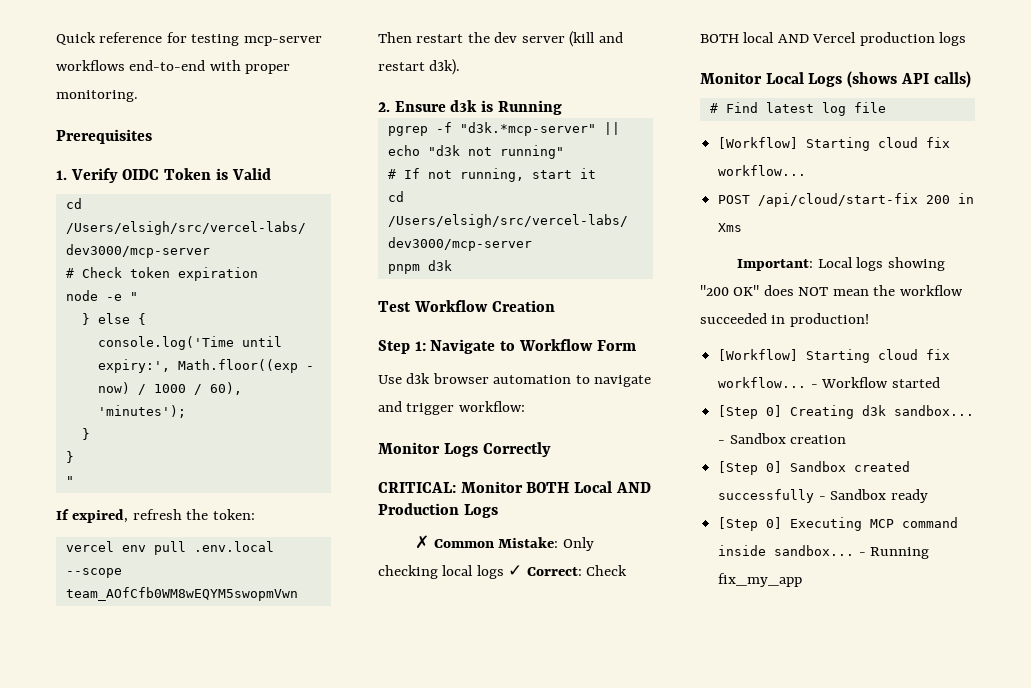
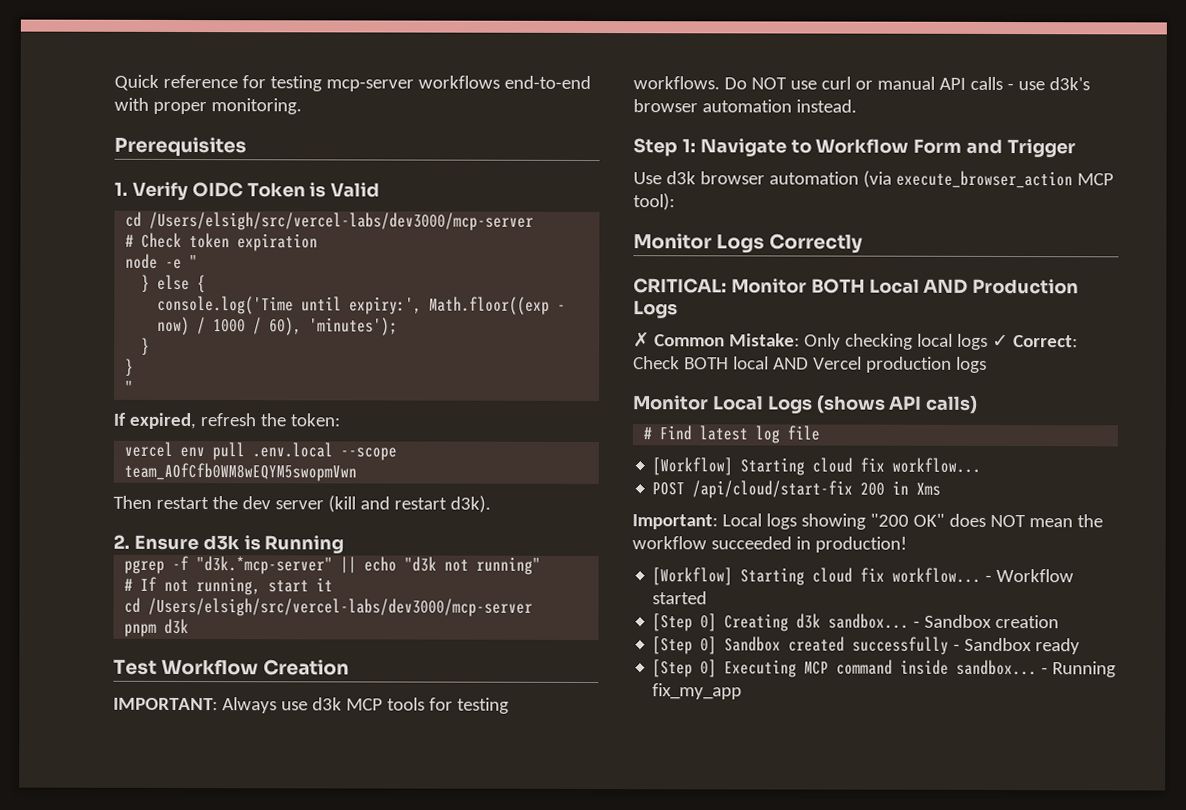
(555, 306) none -> [113,697,509,714] [633,76,1090,91] [633,99,857,113] // IMPORTANT: Always use d3k MCP tools for testing workflows. Do NOT use curl or manual API calls - use d3k's browser automation instead.
(636, 345) none -> [966,138,1077,158] and Trigger
[575,375,652,387] [378,401,525,415] to navigate and trigger workflow: -> [862,170,1114,189] [633,193,675,211] (via execute_browser_action MCP tool):

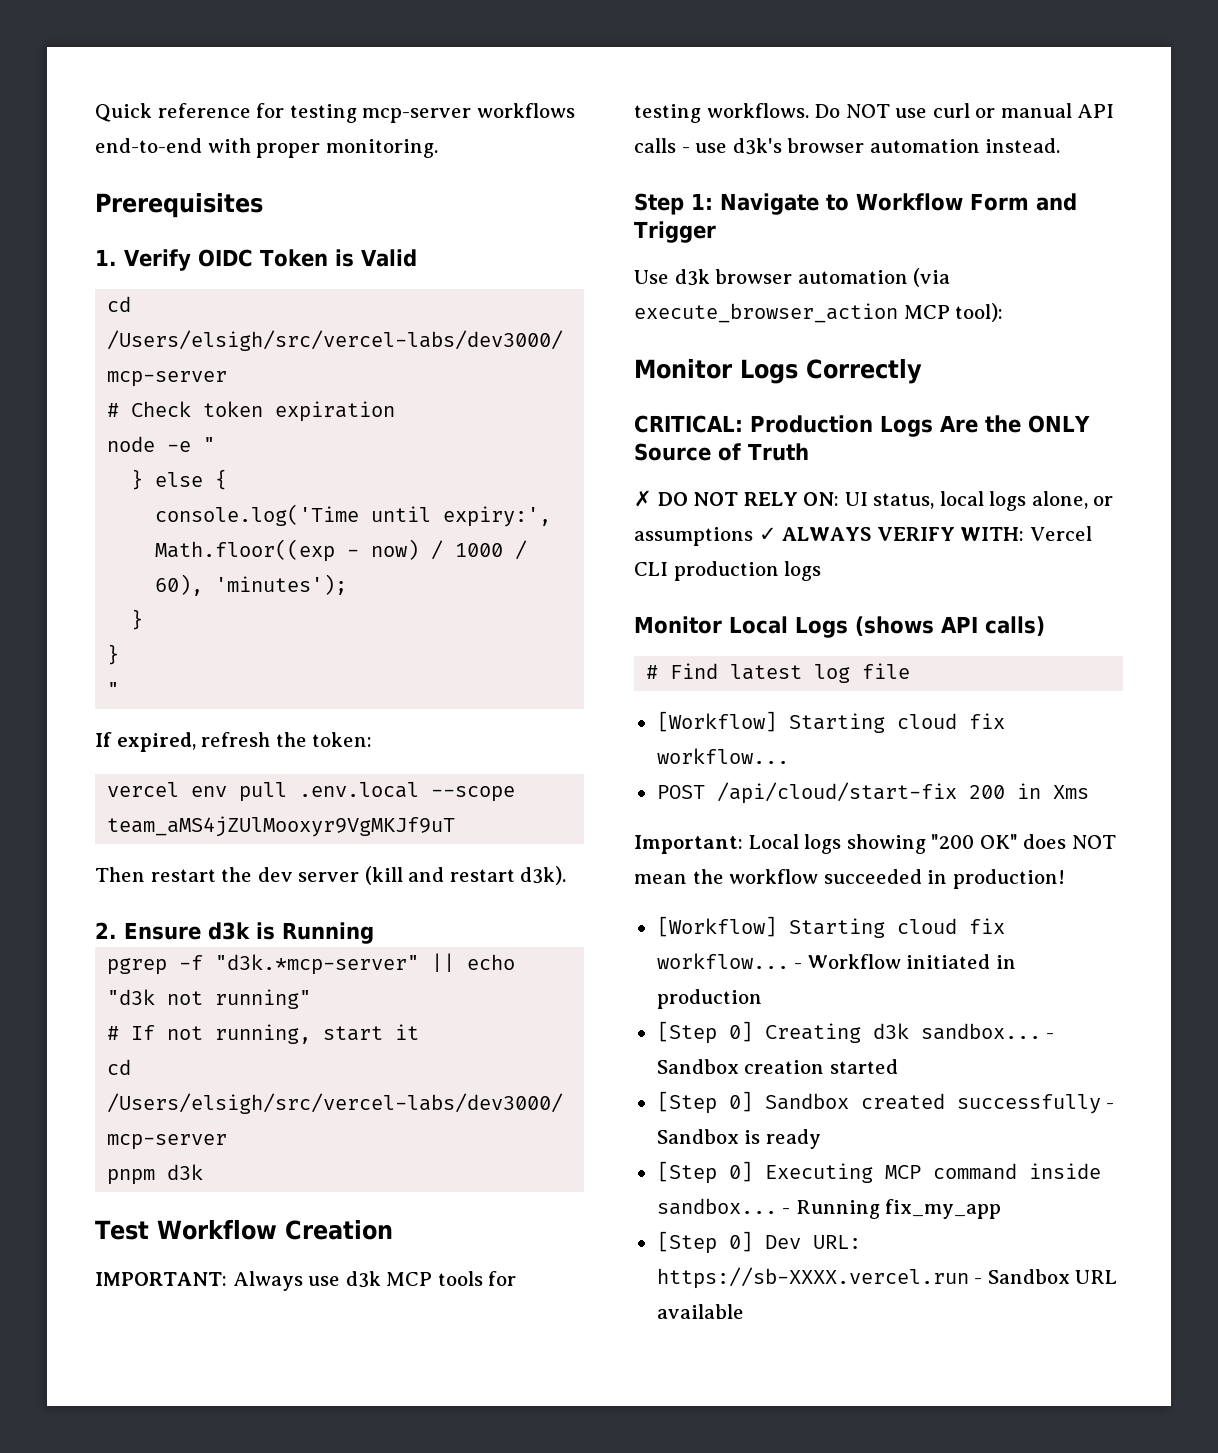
[124,462,358,482] team_AOfCfb0WM8wEQYM5swopmVwn -> [107,816,456,837] team_aMS4jZUlMooxyr9VgMKJf9uT
[730,278,1080,295] [633,300,678,319] [633,332,1078,350] [633,356,862,370] Monitor BOTH Local AND Production Logs // ✗ Common Mistake: Only checking local logs ✓ Correct: Check BOTH local AND Vercel -> [750,415,1090,437] [634,443,809,461] [634,490,1114,511] [634,526,1092,546] [634,562,668,576] Production Logs Are the ONLY Source of Truth // ✗ DO NOT RELY ON: UI status, local logs alone, or assumptions ✓ ALWAYS VERIFY WITH: Vercel CLI
[652,591,708,605] started -> [906,954,1016,969] [656,989,762,1009] initiated in production
(1060, 621) none -> [829,1059,898,1074] started
(1033, 644) none -> [744,1130,761,1144] is
(743, 691) none -> [656,1231,861,1254] [656,1267,1118,1289] [656,1304,744,1319] // [Step 0] Dev URL: https://sb-XXXX.vercel.run - Sandbox URL available

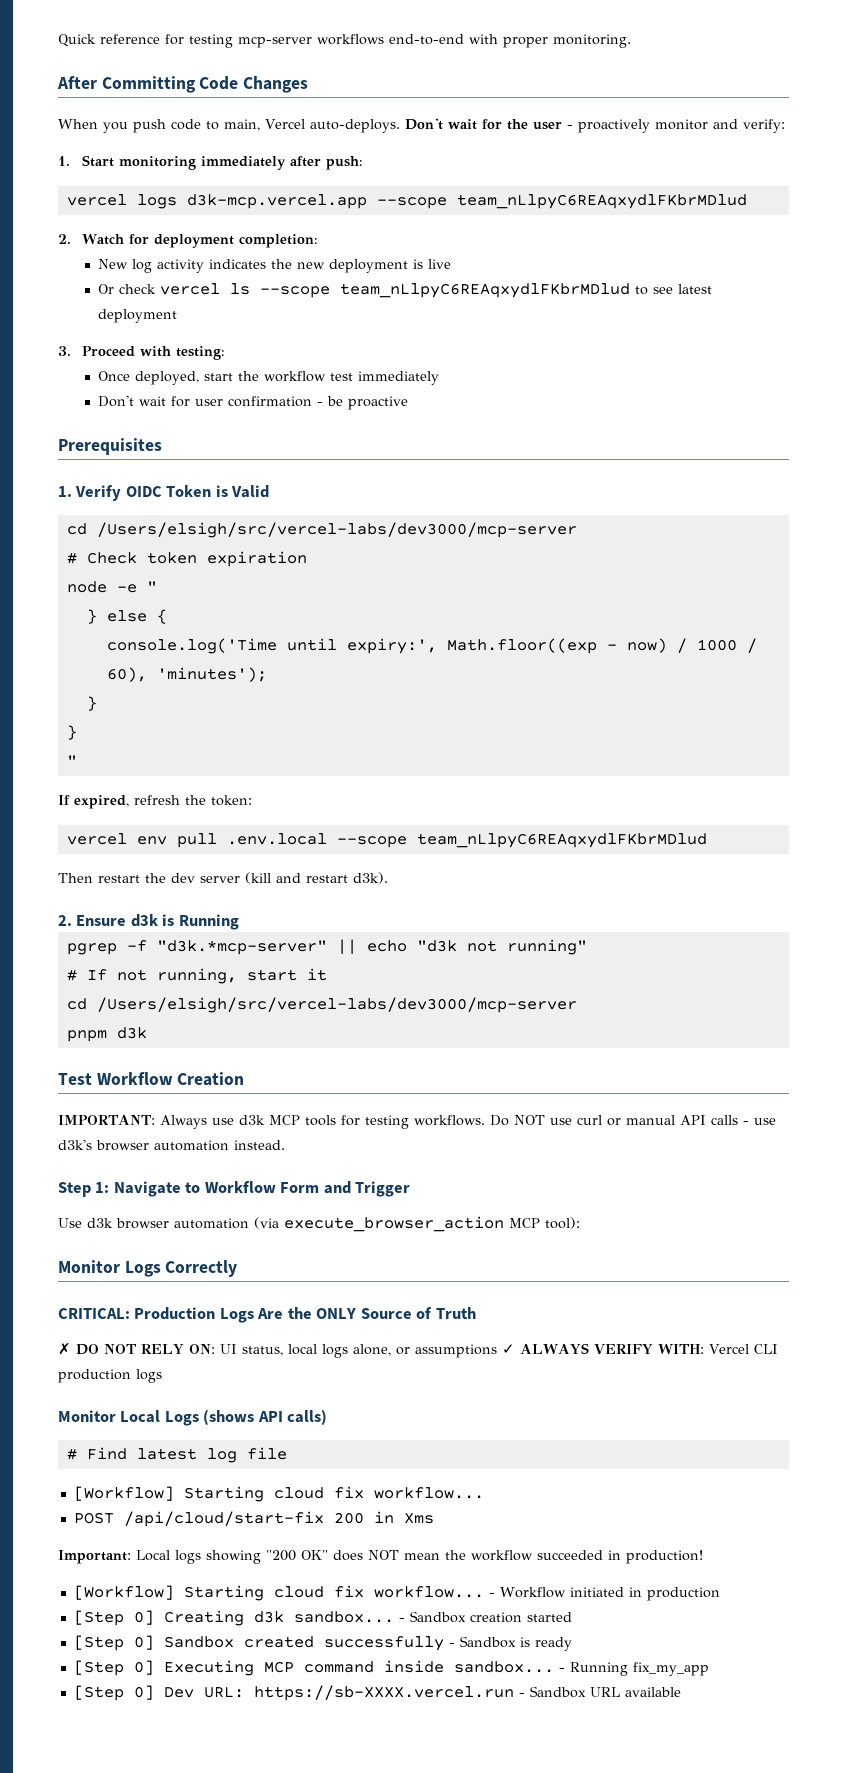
(438, 148) none -> [57,76,309,93] [58,118,785,133] [58,155,364,170] [66,194,747,209] [58,234,319,248] [97,259,451,273] [97,283,712,298] [97,309,177,323] [58,346,226,360] [97,371,439,385] [97,395,408,410] // After Committing Code Changes // When you push code to main, Vercel auto-deploys. Don't wait for the user - proactively monitor and verify: // 1. Start monitoring immediately after push: // vercel logs d3k-mcp.vercel.app --scope team_nLlpyC6REAqxydlFKbrMDlud // 2. Watch for deployment completion: // New log activity indicates the new deployment is live // Or check vercel ls --scope team_nLlpyC6REAqxydlFKbrMDlud to see latest deployment // 3. Proceed with testing: // Once deployed, start the workflow test immediately // Don't wait for user confirmation - be proactive
[107,816,456,837] team_aMS4jZUlMooxyr9VgMKJf9uT -> [416,833,707,848] team_nLlpyC6REAqxydlFKbrMDlud

